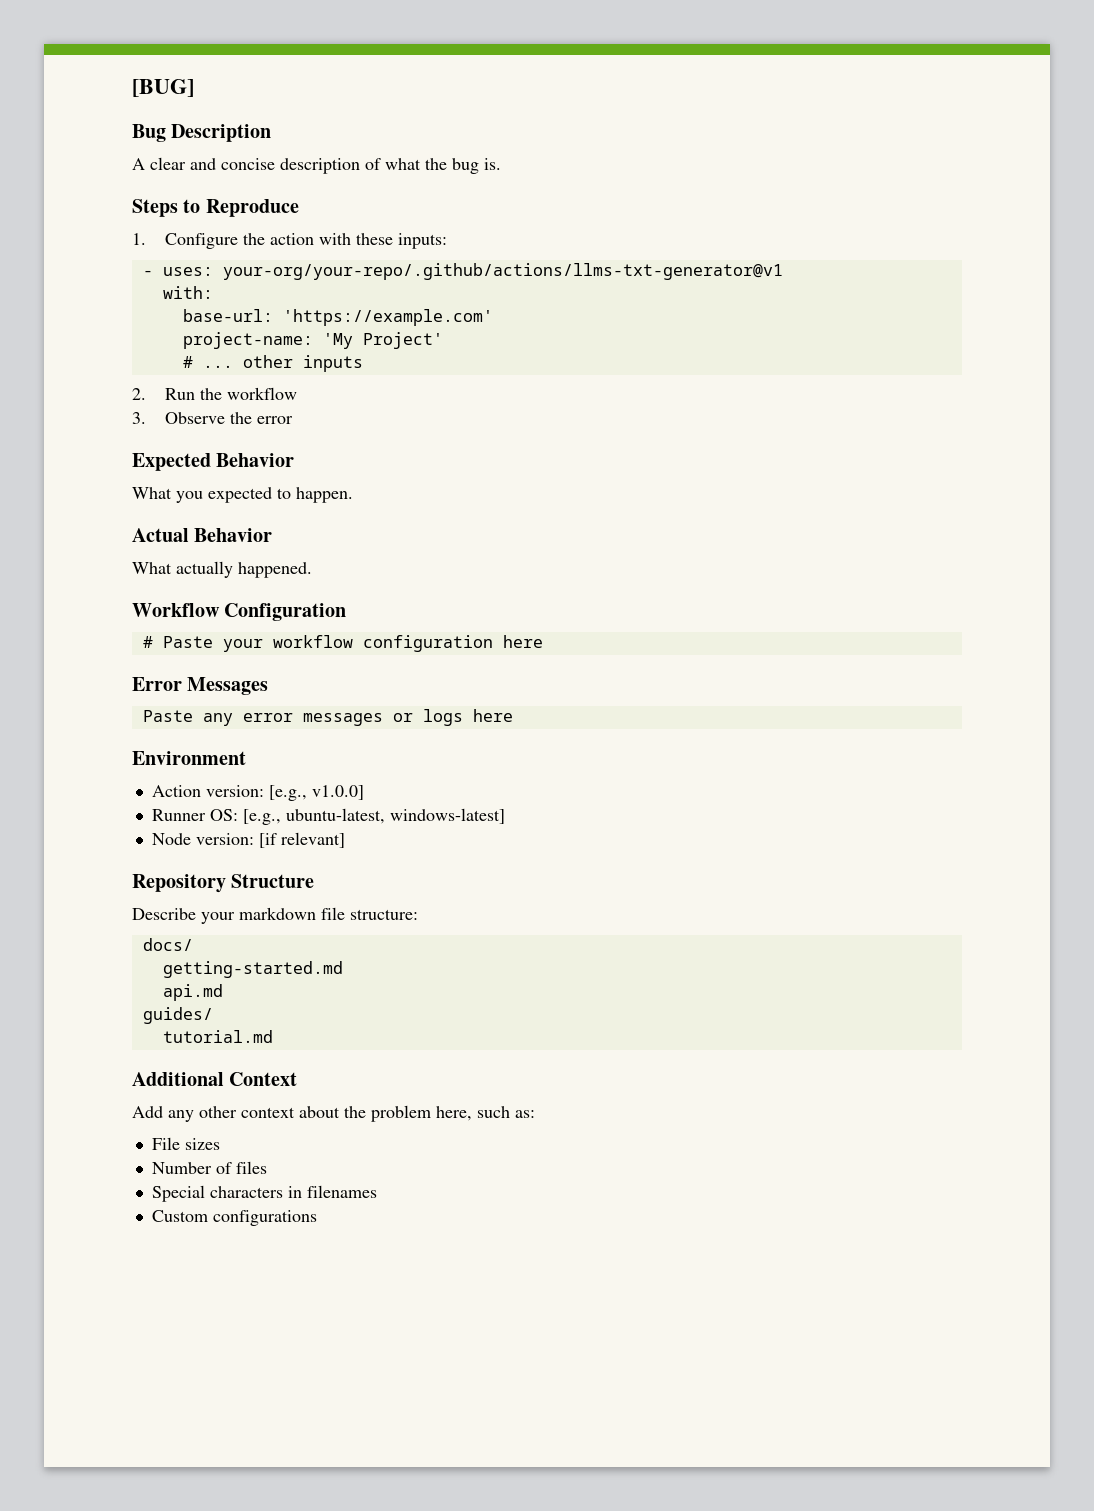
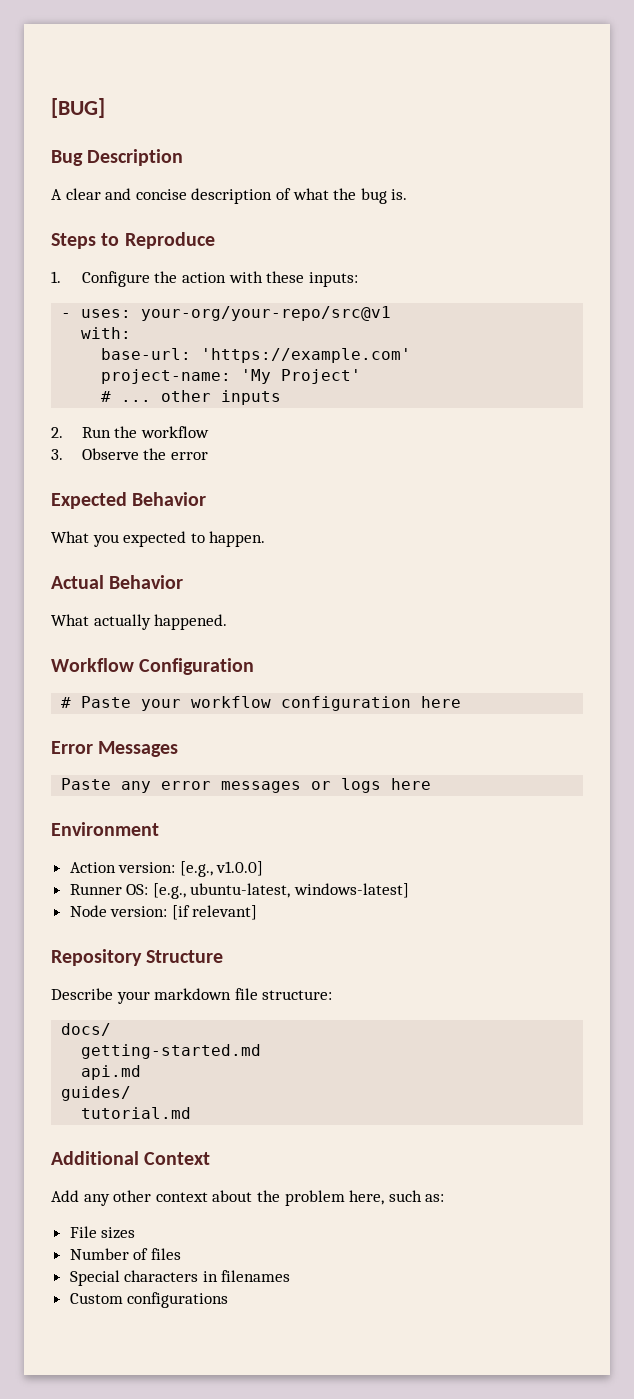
[222,263,783,280] your-org/your-repo/.github/actions/llms-txt-generator@v1 -> [141,306,392,321] your-org/your-repo/src@v1

